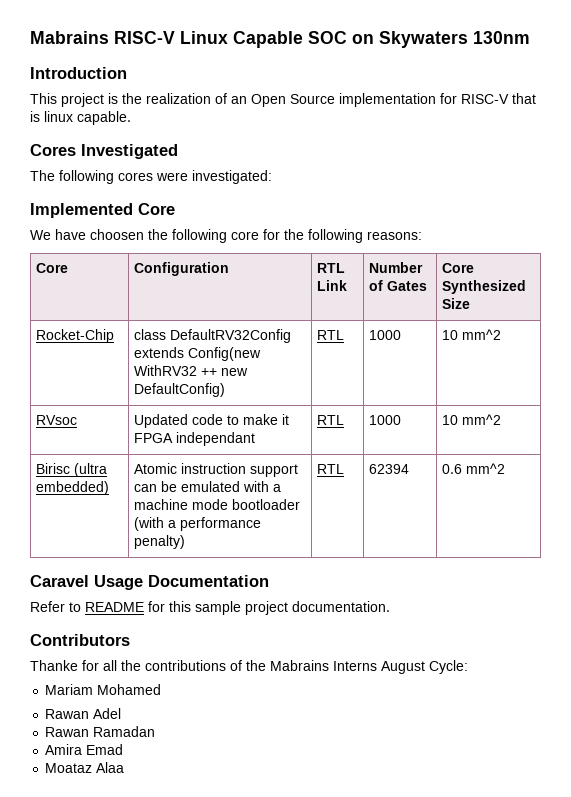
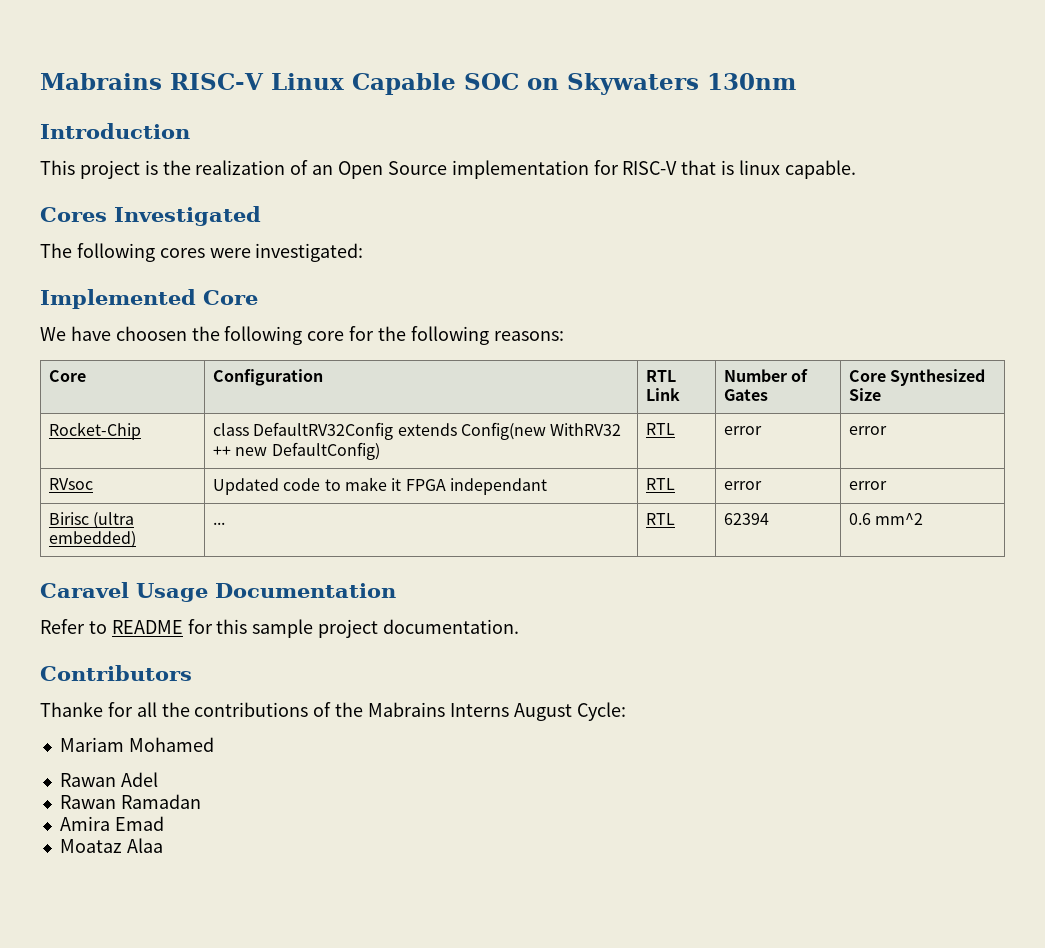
[369,330,402,340] [442,329,502,340] 1000 | 10 mm^2 -> [724,426,763,435] [849,426,888,435] error | error
[369,415,402,425] [442,414,502,425] 1000 | 10 mm^2 -> [724,481,763,490] [849,481,888,490] error | error
[134,463,299,477] [134,481,282,492] [134,499,301,510] [134,517,262,531] [134,535,186,549] Atomic instruction support can be emulated with a machine mode bootloader (with a performance penalty) -> [213,522,226,525] ...

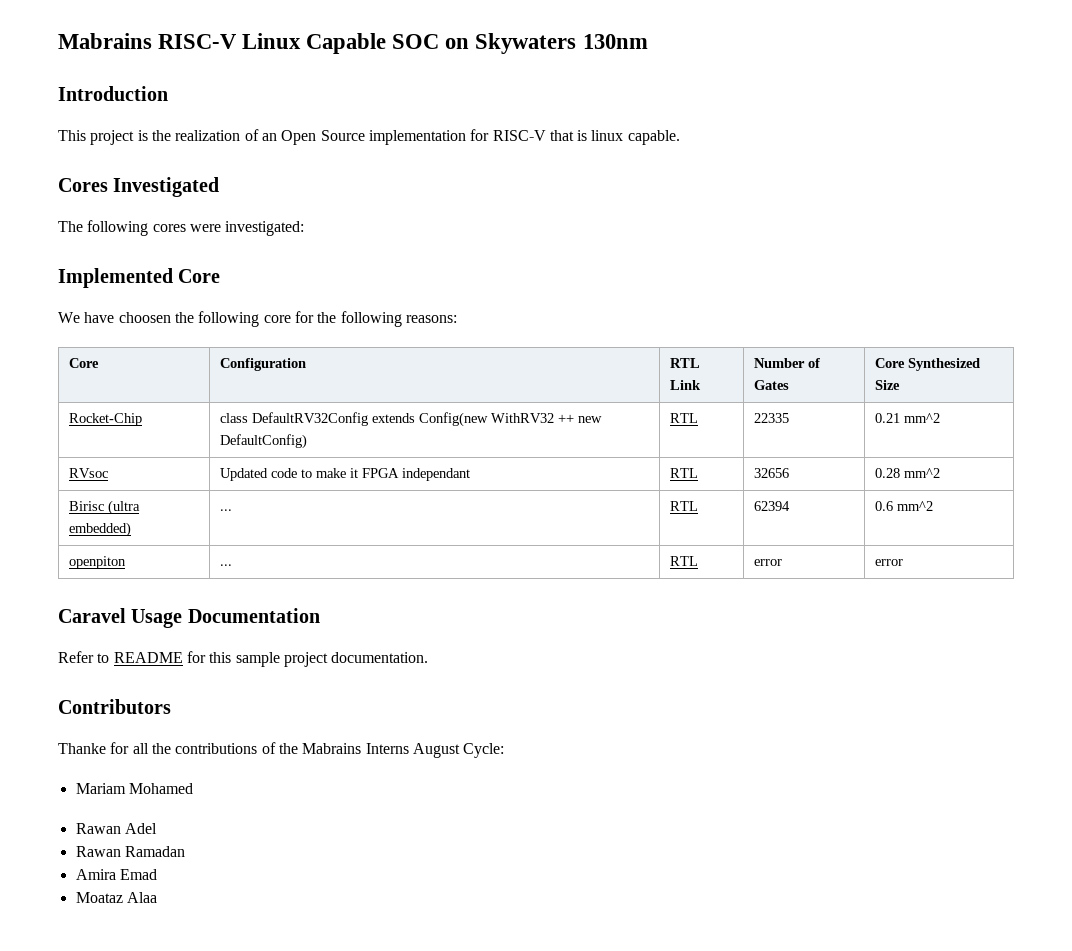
[724,426,763,435] [849,426,888,435] error | error -> [753,413,789,423] [874,413,940,423] 22335 | 0.21 mm^2
[724,481,763,490] [849,481,888,490] error | error -> [753,468,789,478] [874,468,940,478] 32656 | 0.28 mm^2
(924, 519) none -> [68,556,126,569] [219,564,232,566] [669,556,698,566] [753,559,782,566] [874,559,903,566] // openpiton | ... | RTL | error | error

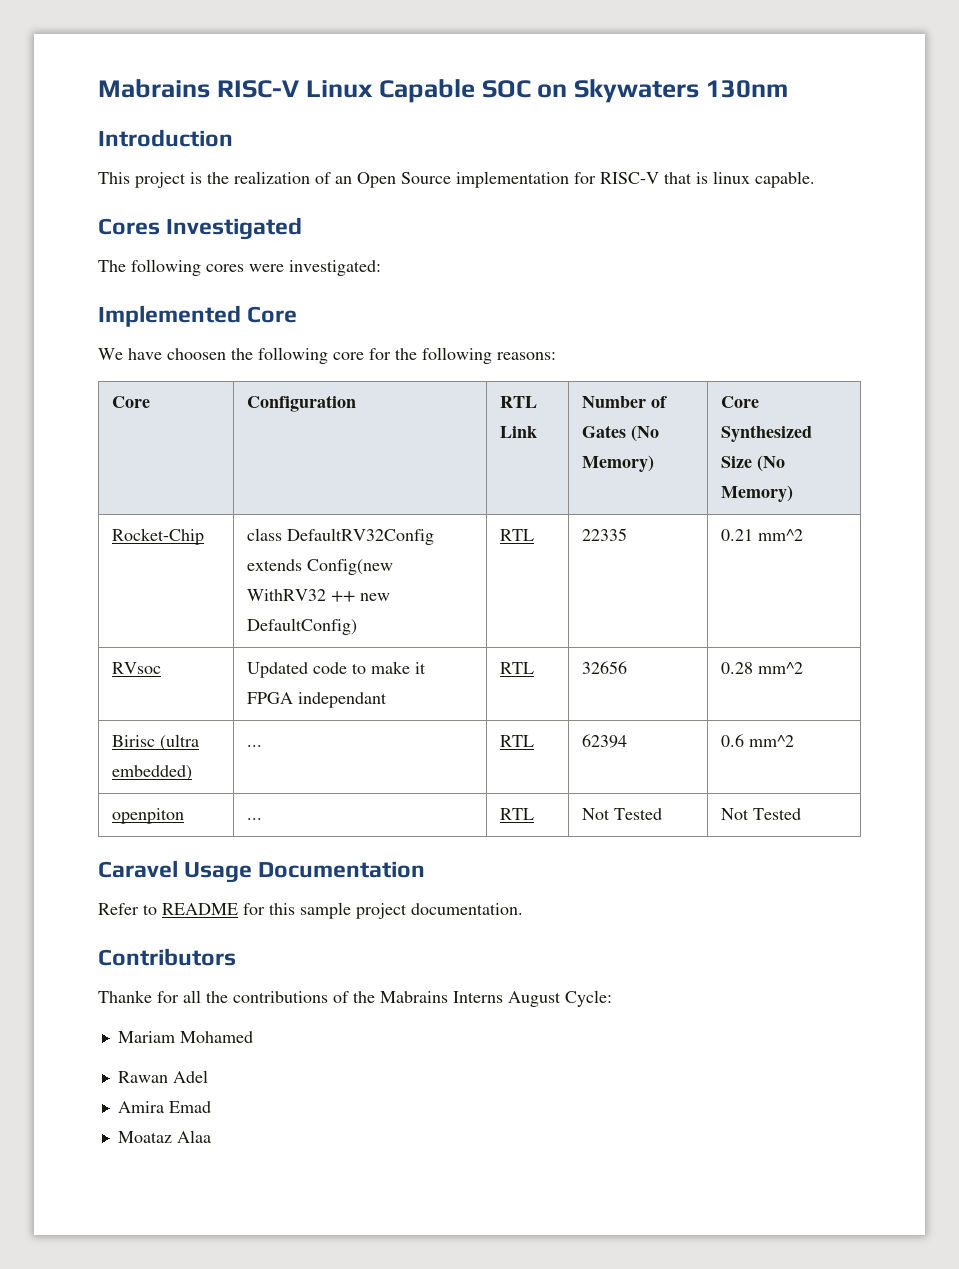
(789, 385) none -> [631,425,660,442] [582,455,655,472] (No Memory)
(900, 385) none -> [757,455,786,472] [721,485,794,502] (No Memory)
[753,559,782,566] [874,559,903,566] error | error -> [582,808,663,820] [721,808,802,820] Not Tested | Not Tested
[75,846,185,857] // Rawan Ramadan -> (208, 1076) none

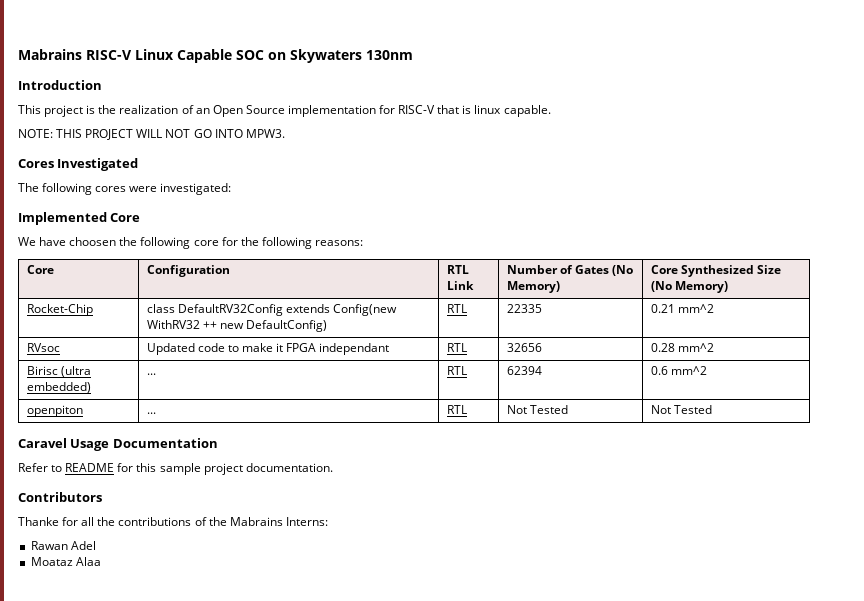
(815, 179) none -> [18,129,285,140] // NOTE: THIS PROJECT WILL NOT GO INTO MPW3.
[453,990,612,1007] [117,1031,253,1043] Interns August Cycle: // Mariam Mohamed -> [285,517,328,526] Interns:
[117,1101,211,1113] // Amira Emad -> (96, 545) none

